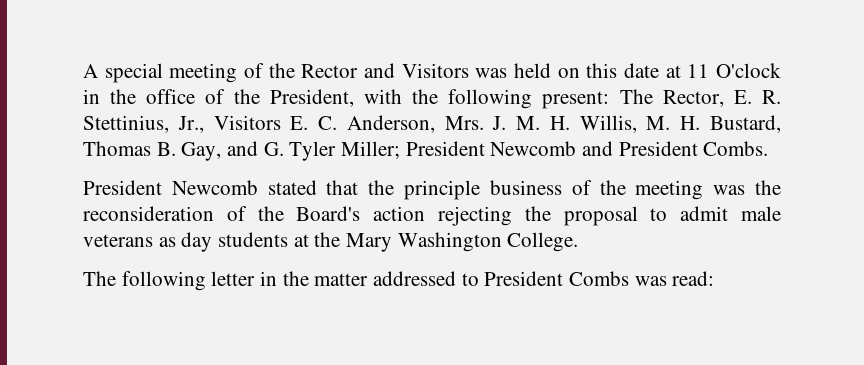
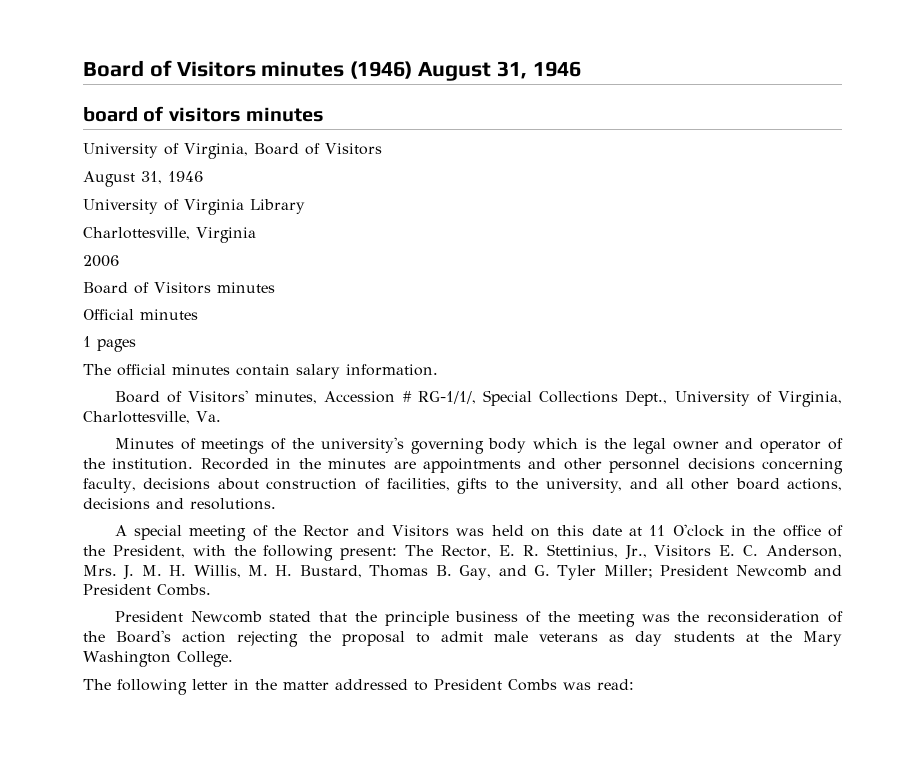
(83, 71) none -> [83,60,581,81] [83,106,325,122] [83,143,382,159] [83,171,203,187] [83,199,305,215] [83,227,256,243] [83,255,119,267] [83,282,275,294] [83,309,198,320] [83,336,136,352] [83,364,438,379] [114,390,843,407] [83,411,221,424] [114,437,843,454] [83,458,843,474] [83,478,842,494] [83,498,276,510] Board of Visitors minutes (1946) August 31, 1946 // board of visitors minutes // University of Virginia, Board of Visitors // August 31, 1946 // University of Virginia Library // Charlottesville, Virginia // 2006 // Board of Visitors minutes // Official minutes // 1 pages // The official minutes contain salary information. // Board of Visitors' minutes, Accession # RG-1/1/, Special Collections Dept., University of Virginia, Charlottesville, Va. // Minutes of meetings of the university's governing body which is the legal owner and operator of the institution. Recorded in the minutes are appointments and other personnel decisions concerning faculty, decisions about construction of facilities, gifts to the university, and all other board actions, decisions and resolutions. //

